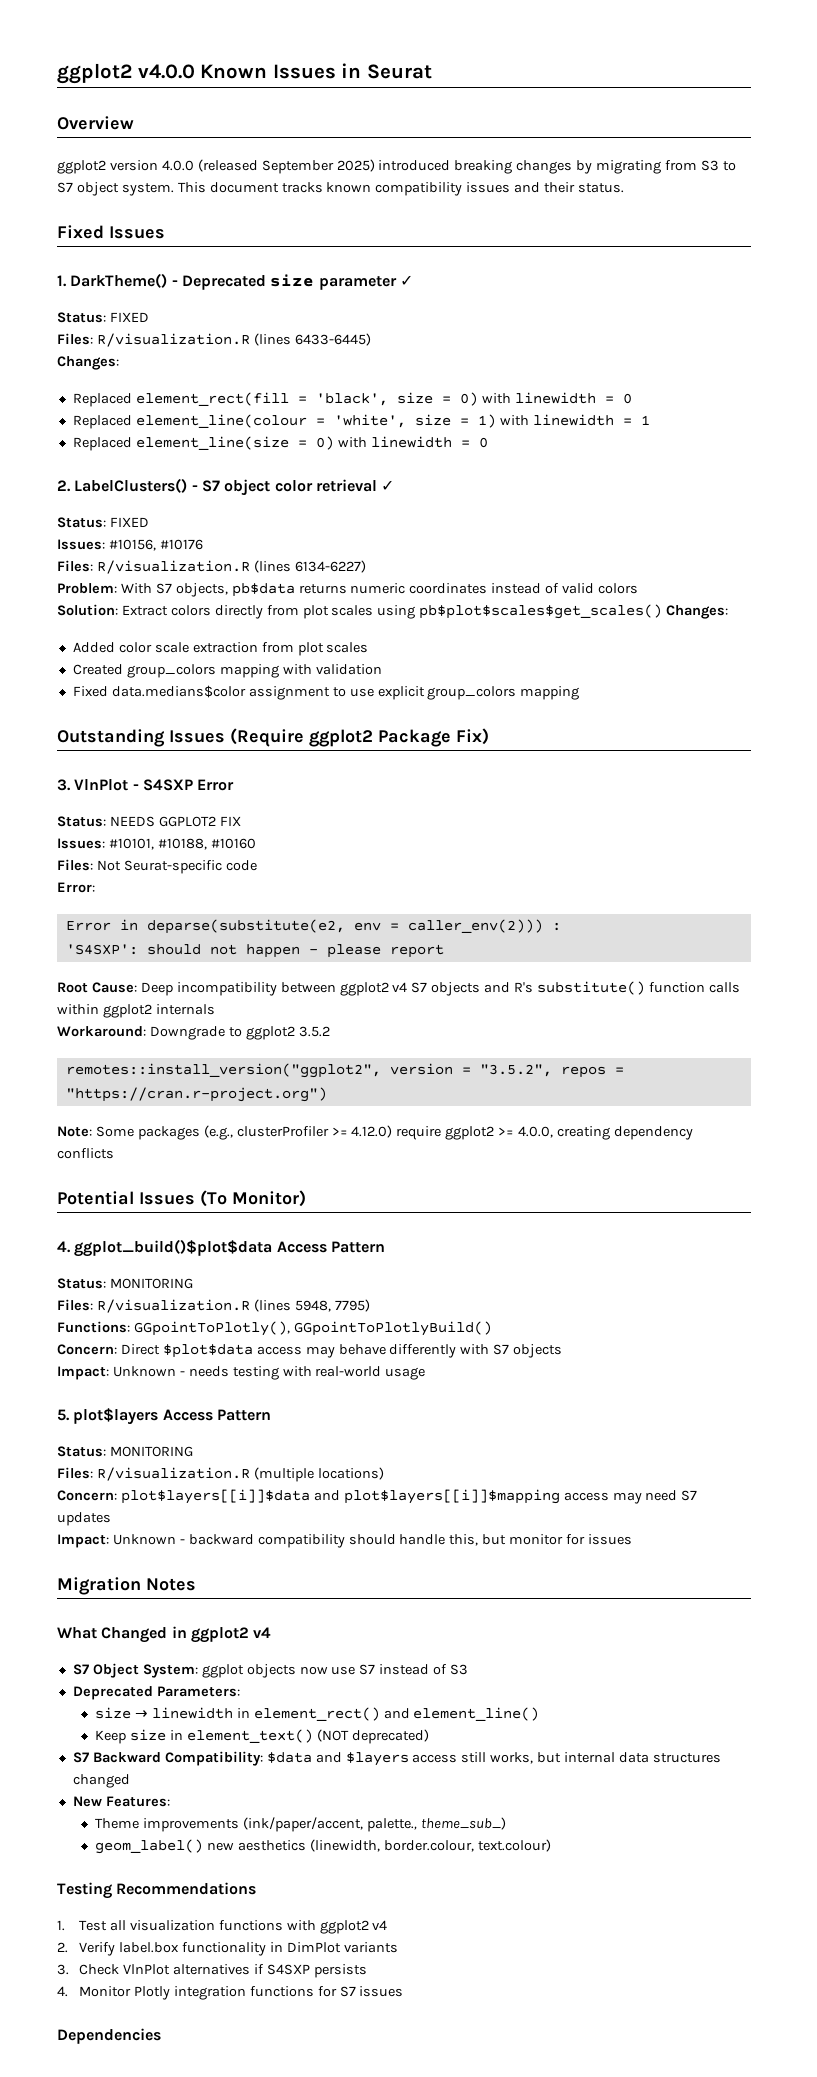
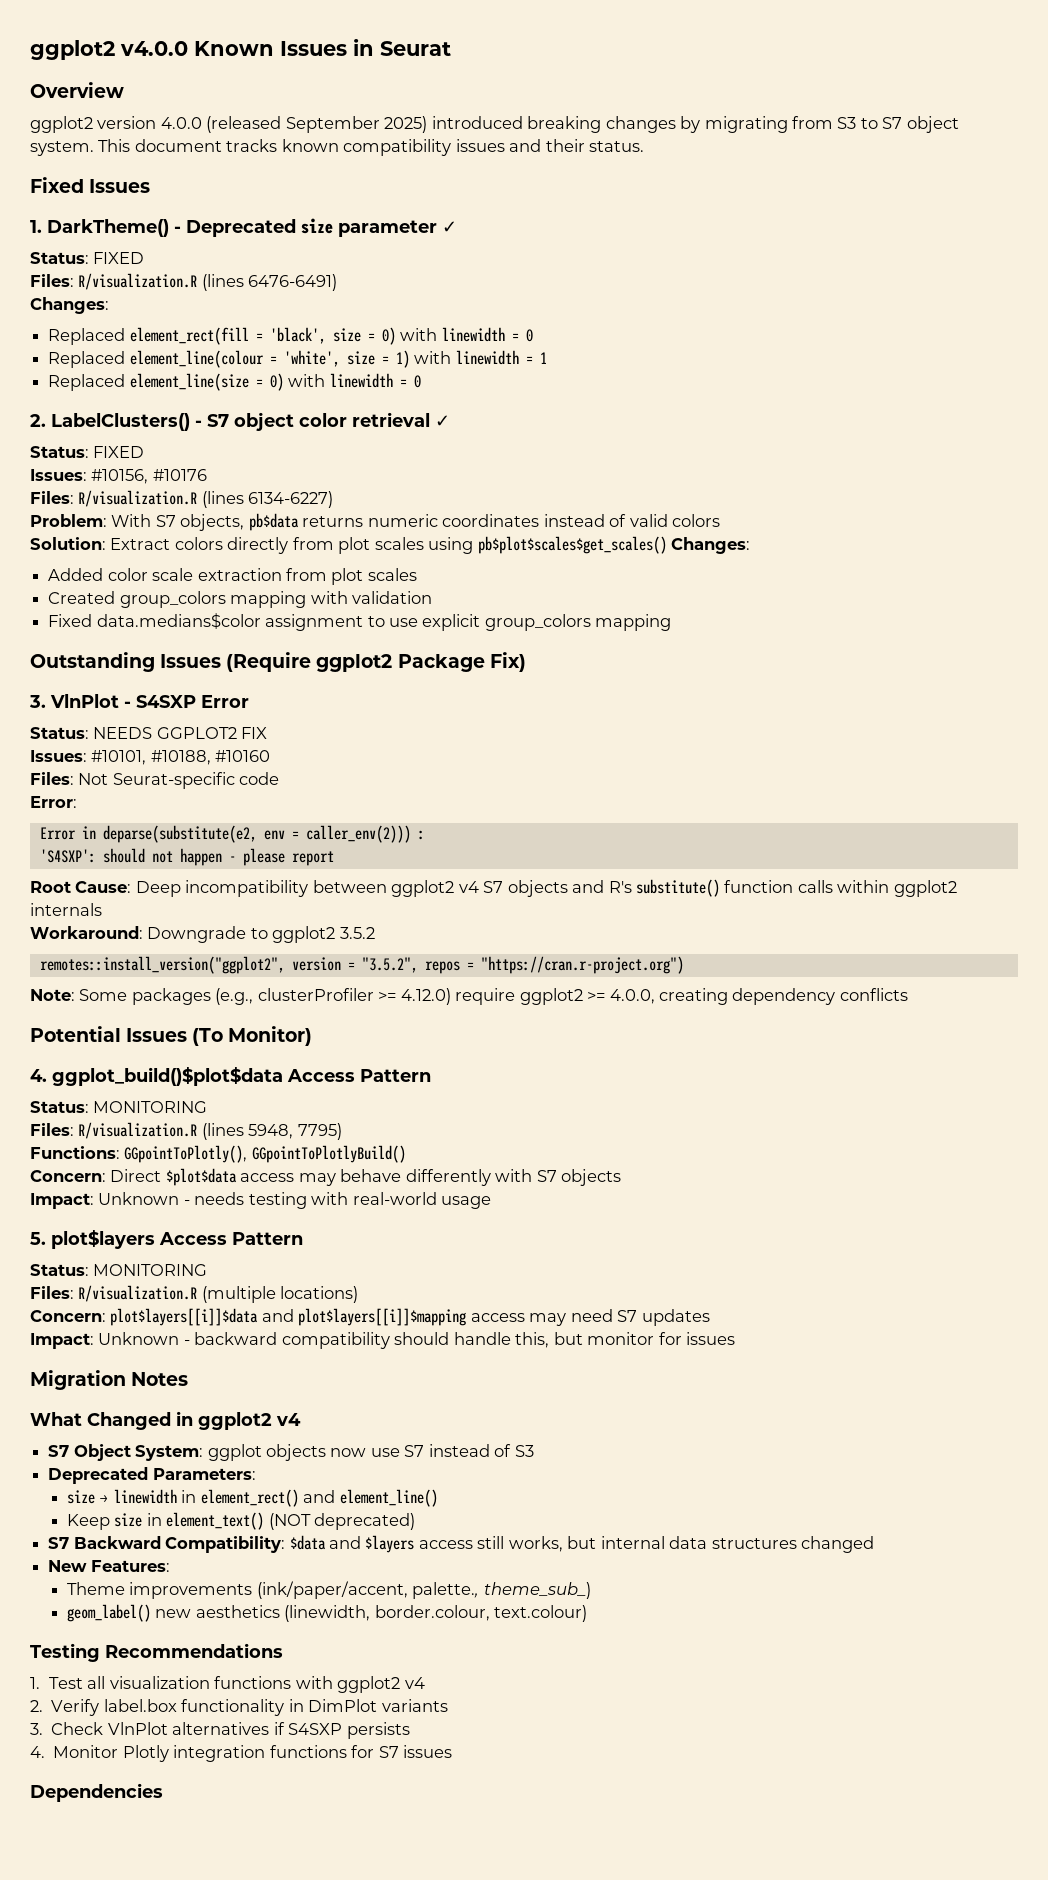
[294,333,371,346] 6433-6445) -> [248,274,338,291] 6476-6491)

